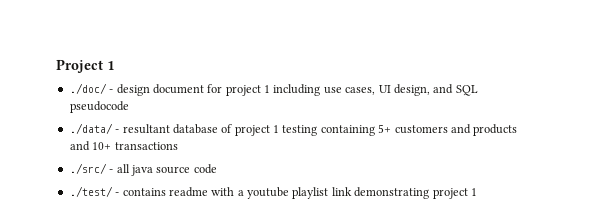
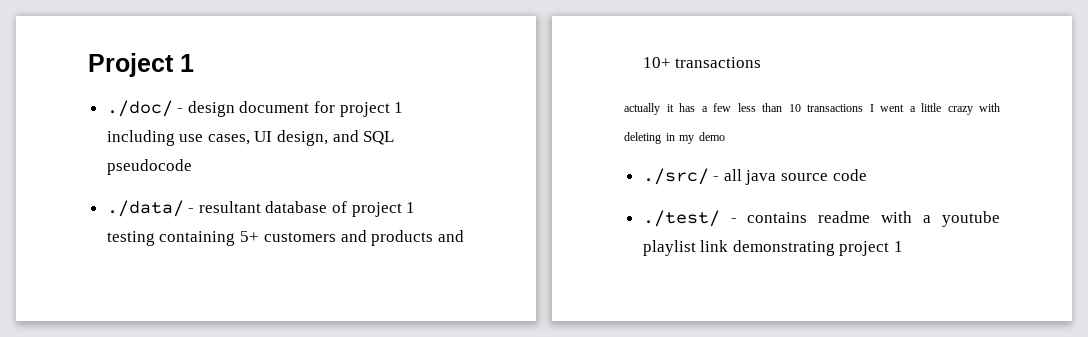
(178, 146) none -> [624,103,1000,115] [624,132,725,144] // actually it has a few less than 10 transactions I went a little crazy with deleting in my demo

